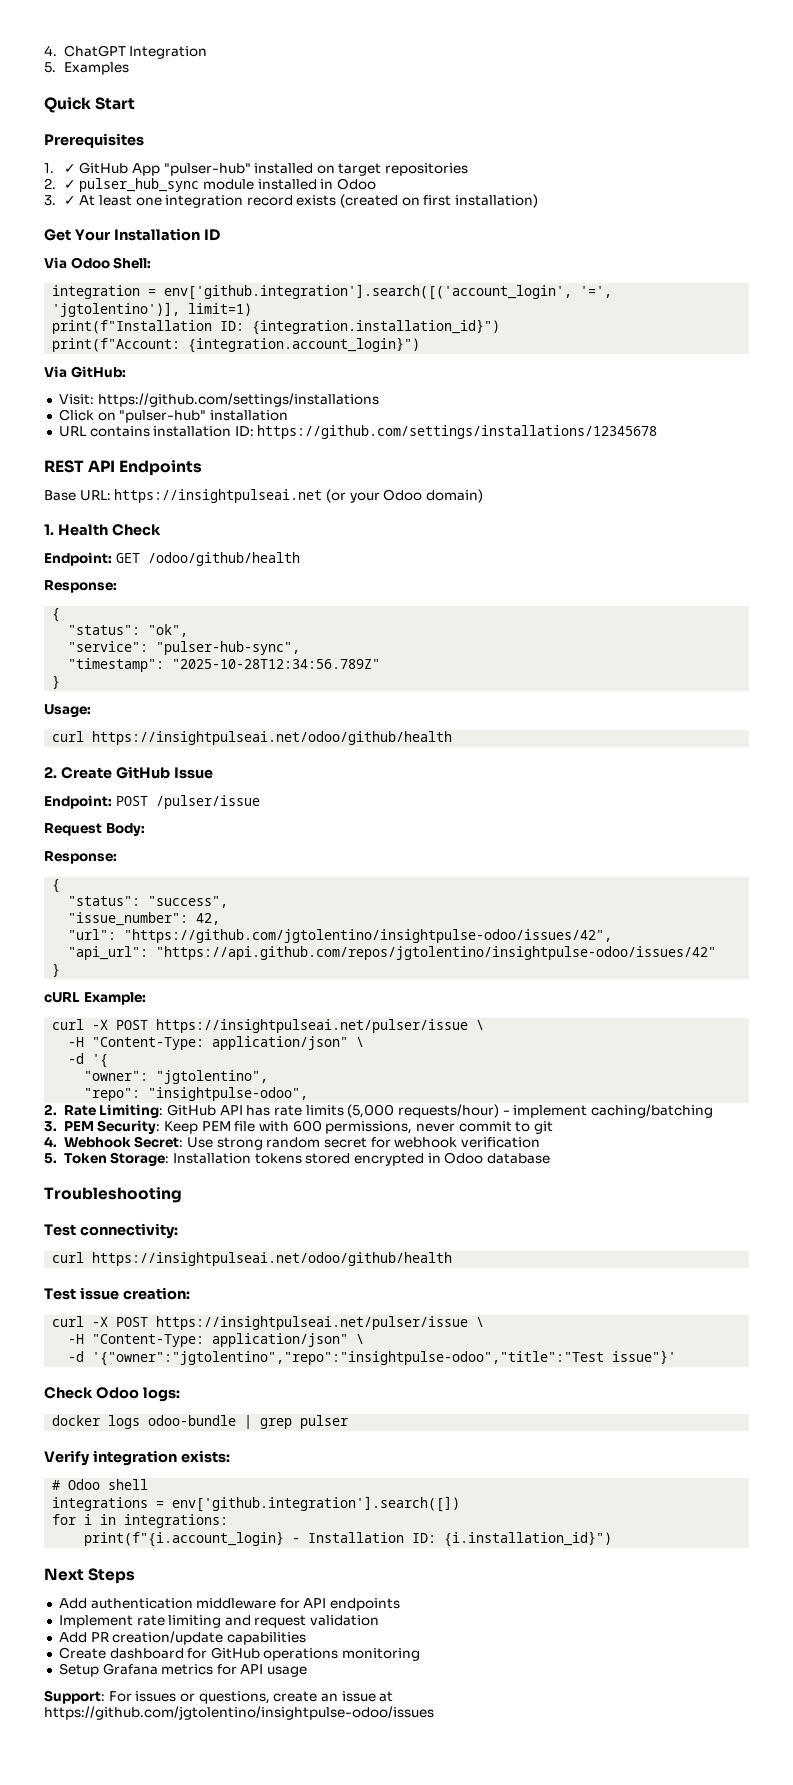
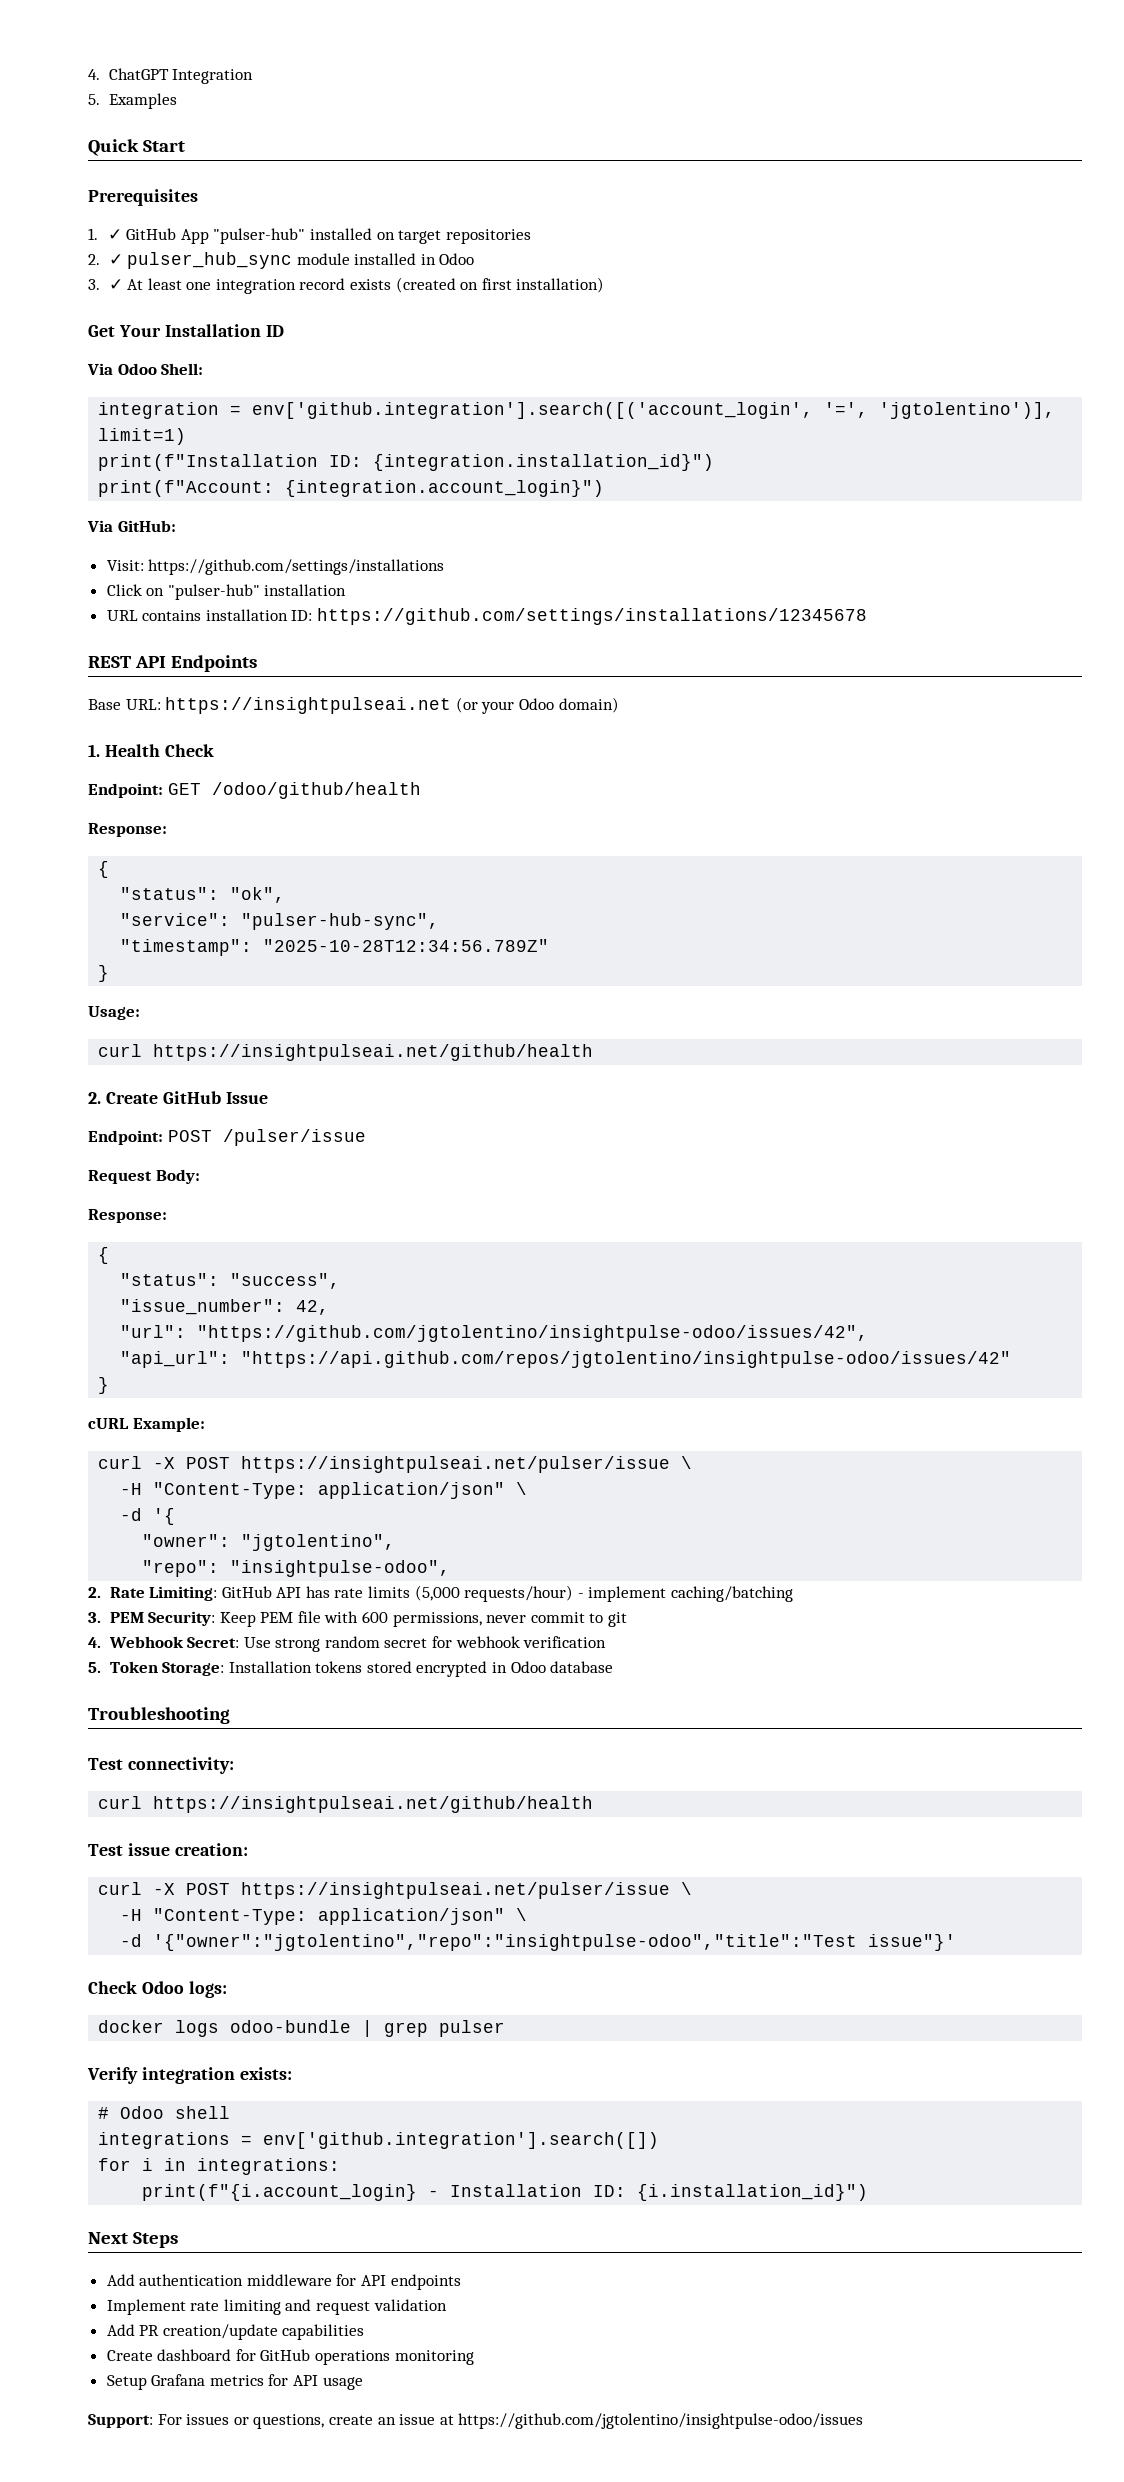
[92,731,453,745] https://insightpulseai.net/odoo/github/health -> [153,1044,594,1061] https://insightpulseai.net/github/health
[92,1252,453,1266] https://insightpulseai.net/odoo/github/health -> [153,1796,594,1813] https://insightpulseai.net/github/health

